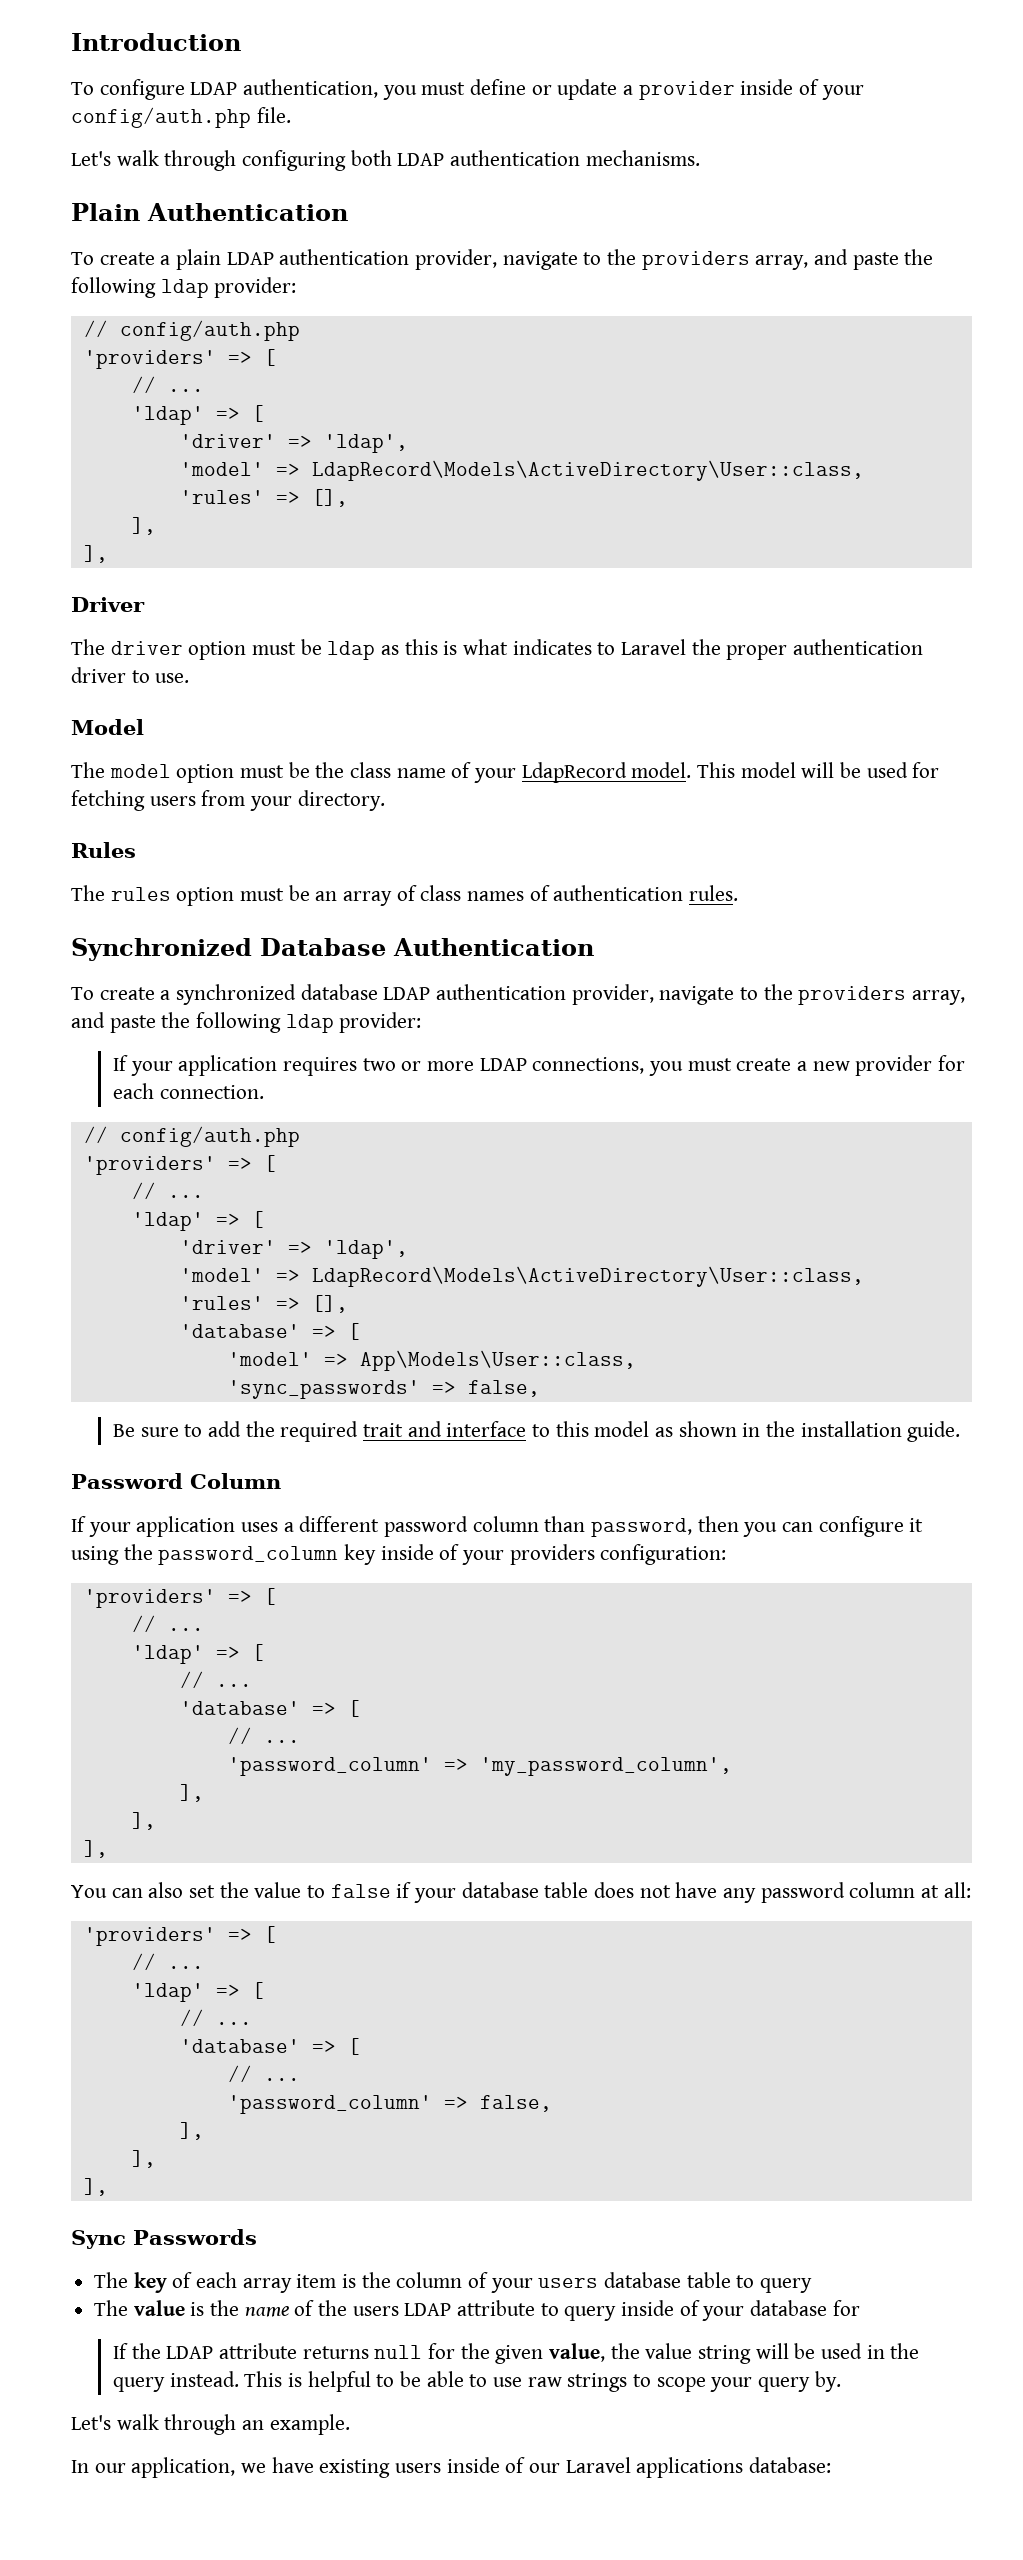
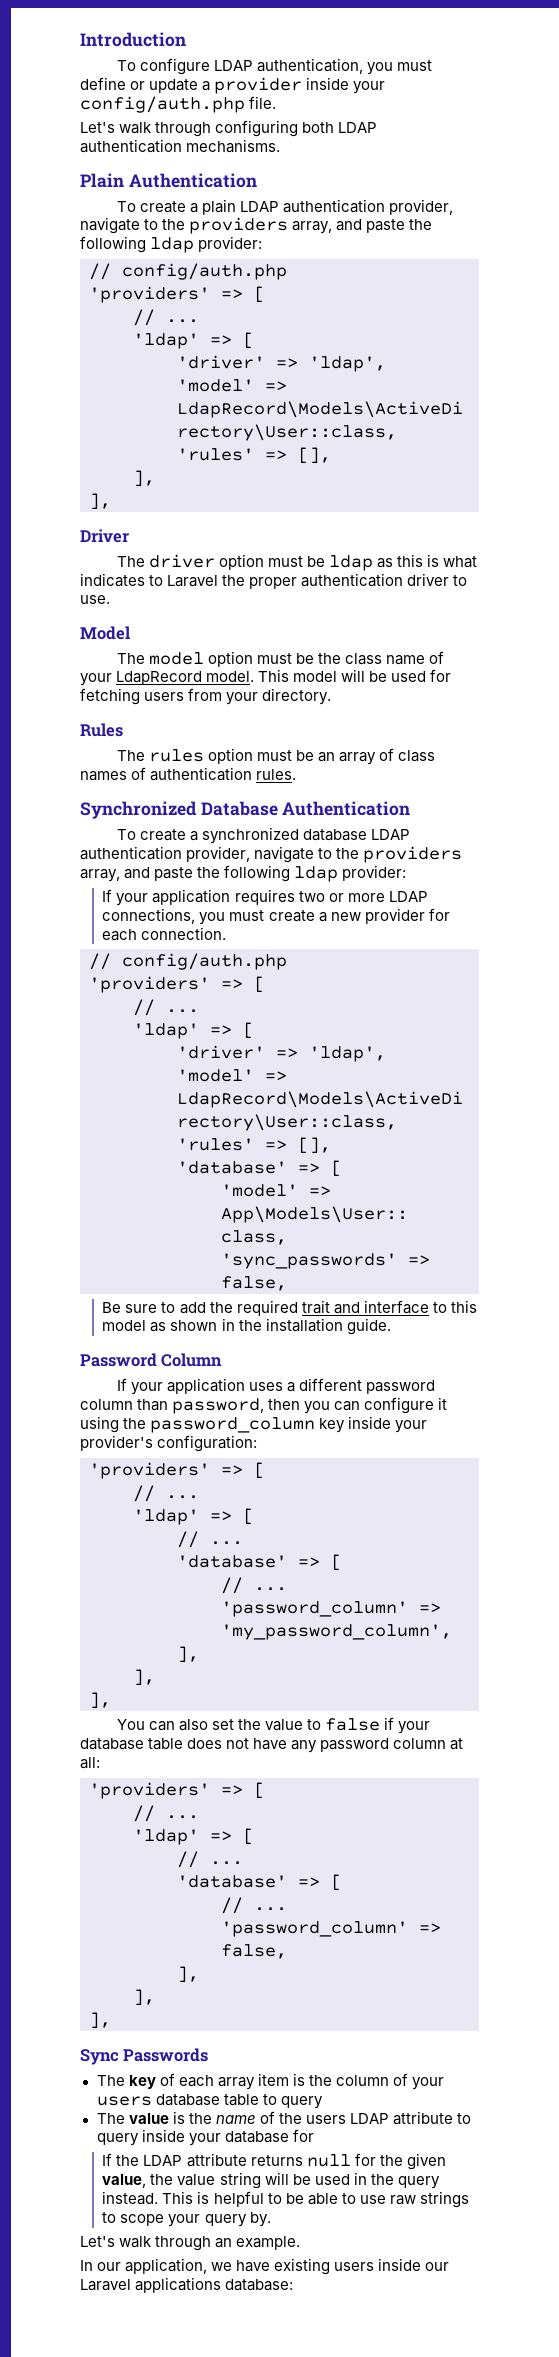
[799,79,820,95] of -> (350, 83) none
[439,1544,595,1565] of your providers -> [395,1420,428,1433] [80,1435,153,1451] your provider's
[679,2300,700,2316] of -> (185, 2135) none
[505,2457,526,2473] of -> (422, 2264) none

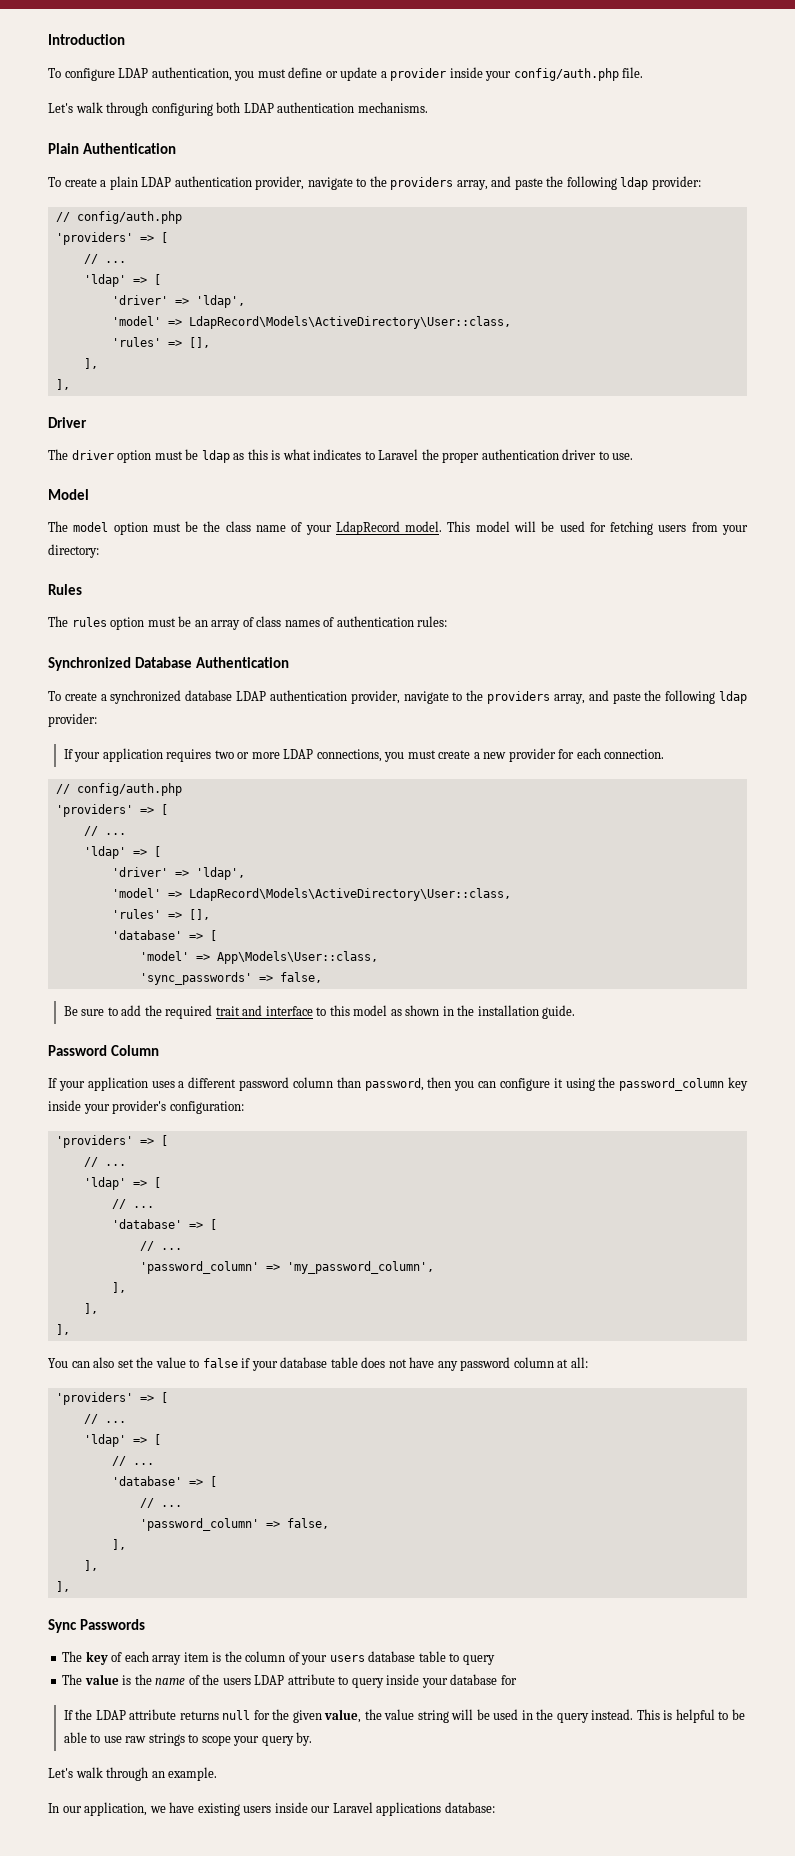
[262,688,332,705] directory. -> [48,544,99,558] directory:
[256,769,297,780] rules. -> [417,616,448,627] rules:

